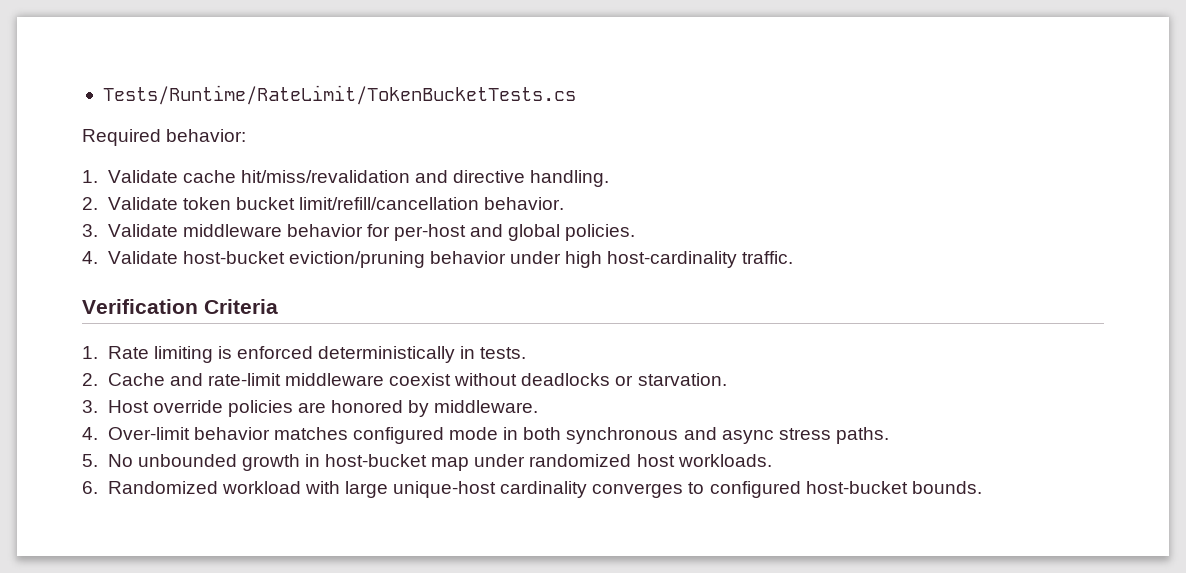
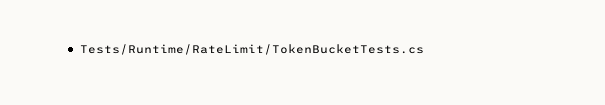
[82,129,247,146] [82,170,610,187] [82,197,565,210] [82,224,636,241] [82,251,794,268] [82,299,278,314] [82,346,527,363] [82,373,727,386] [82,400,539,417] [82,427,889,444] [82,454,772,471] [82,481,982,498] // Required behavior: // 1. Validate cache hit/miss/revalidation and directive handling. // 2. Validate token bucket limit/refill/cancellation behavior. // 3. Validate middleware behavior for per-host and global policies. // 4. Validate host-bucket eviction/pruning behavior under high host-cardinality traffic. // Verification Criteria // 1. Rate limiting is enforced deterministically in tests. // 2. Cache and rate-limit middleware coexist without deadlocks or starvation. // 3. Host override policies are honored by middleware. // 4. Over-limit behavior matches configured mode in both synchronous and async stress paths. // 5. No unbounded growth in host-bucket map under randomized host workloads. // 6. Randomized workload with large unique-host cardinality converges to configured host-bucket bounds. -> (424, 49) none

